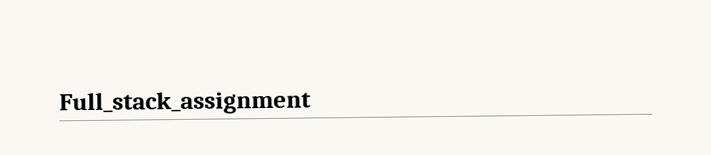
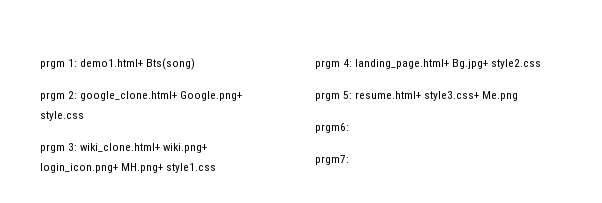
[59,90,312,116] Full_stack_assignment -> [40,58,196,70] [40,91,243,101] [40,111,84,121] [40,143,208,153] [40,163,217,173] [315,59,542,69] [315,91,519,101] [315,123,349,133] [315,155,349,165] prgm 1: demo1.html+ Bts(song) // prgm 2: google_clone.html+ Google.png+ style.css // prgm 3: wiki_clone.html+ wiki.png+ login_icon.png+ MH.png+ style1.css // prgm 4: landing_page.html+ Bg.jpg+ style2.css // prgm 5: resume.html+ style3.css+ Me.png // prgm6: // prgm7:

